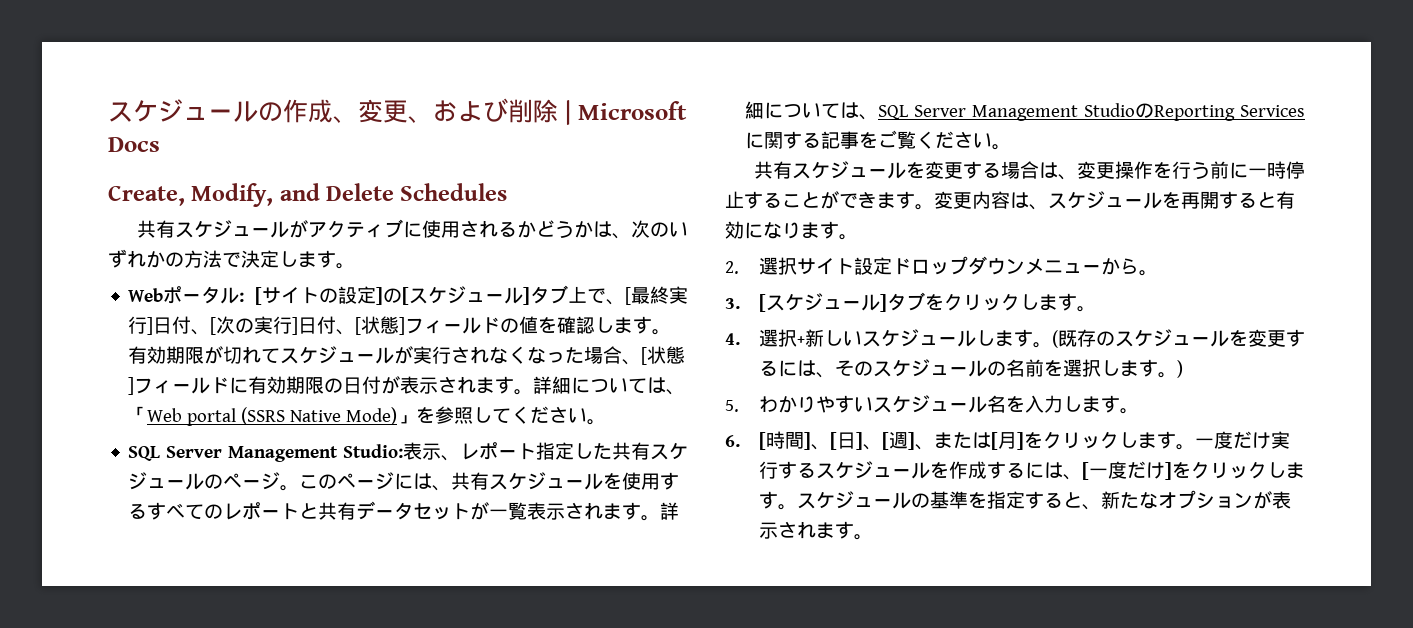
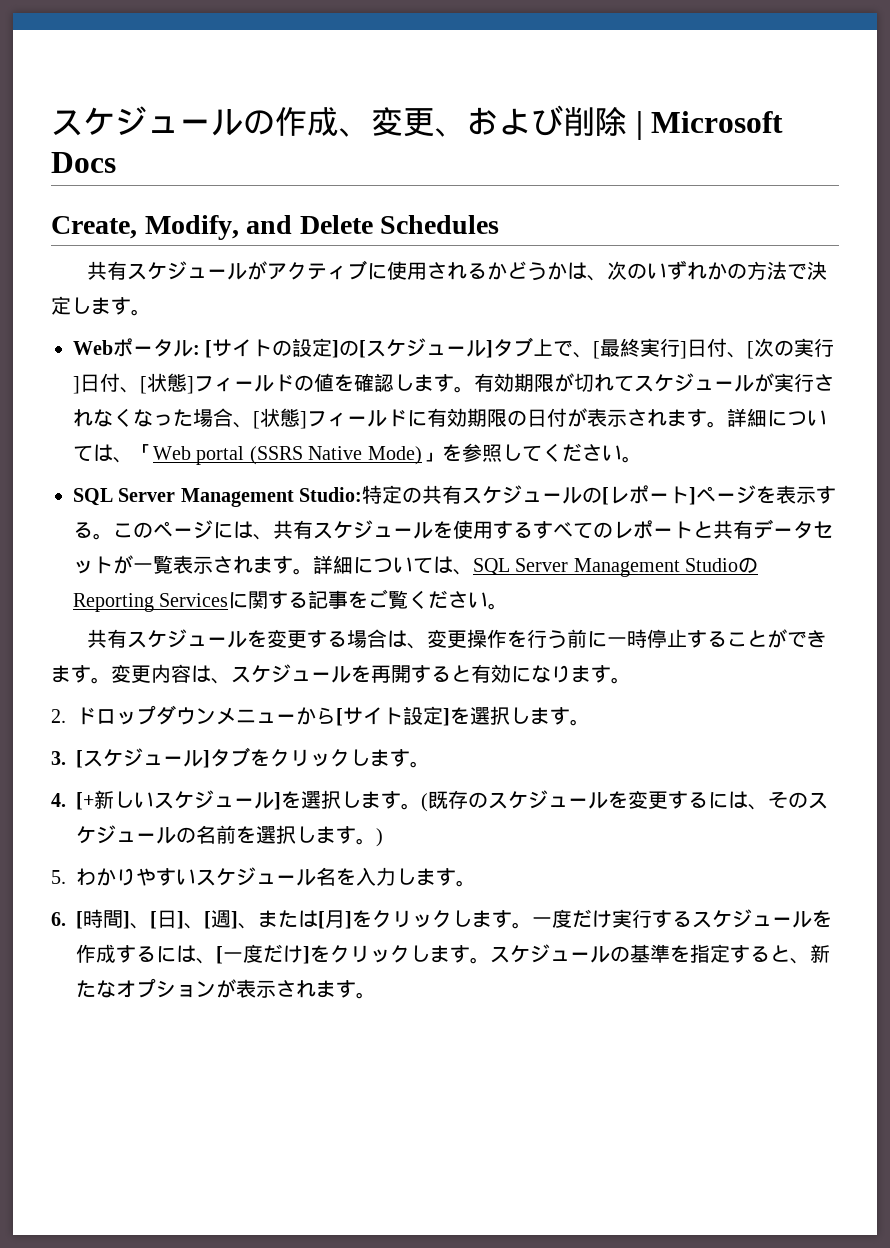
[403,442,612,461] 表示、レポート指定した -> [362,485,423,504] 特定の
[223,472,281,490] ページ -> [602,485,837,505] [73,522,93,538] [レポート]ページを表示する
[758,257,892,275] 選択サイト設定 -> (66, 716) none
(1139, 266) none -> [336,706,570,726] [サイト設定]を選択します
[758,329,805,347] 選択+ -> [76,792,94,810] [+
(976, 338) none -> [274,790,341,810] ]を選択

